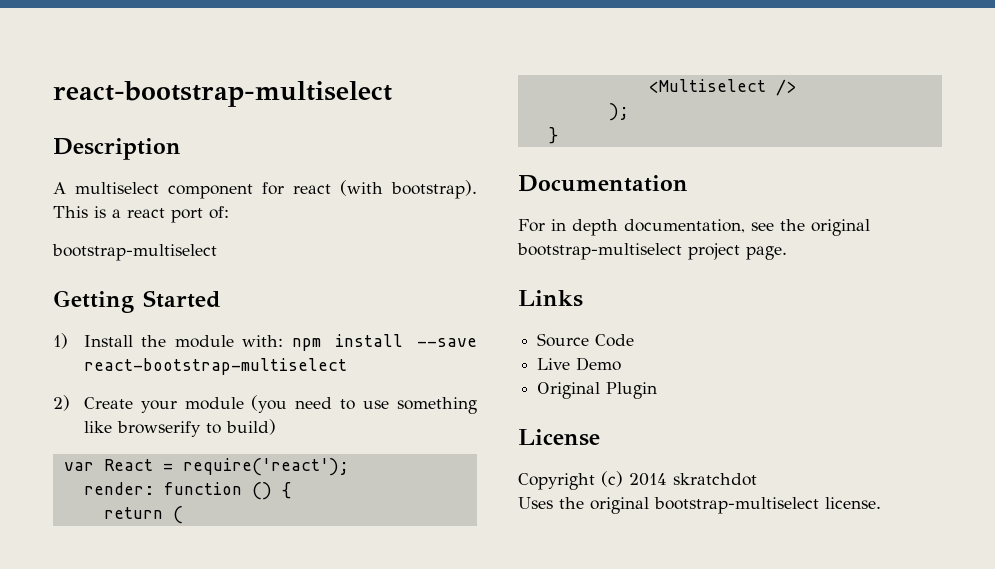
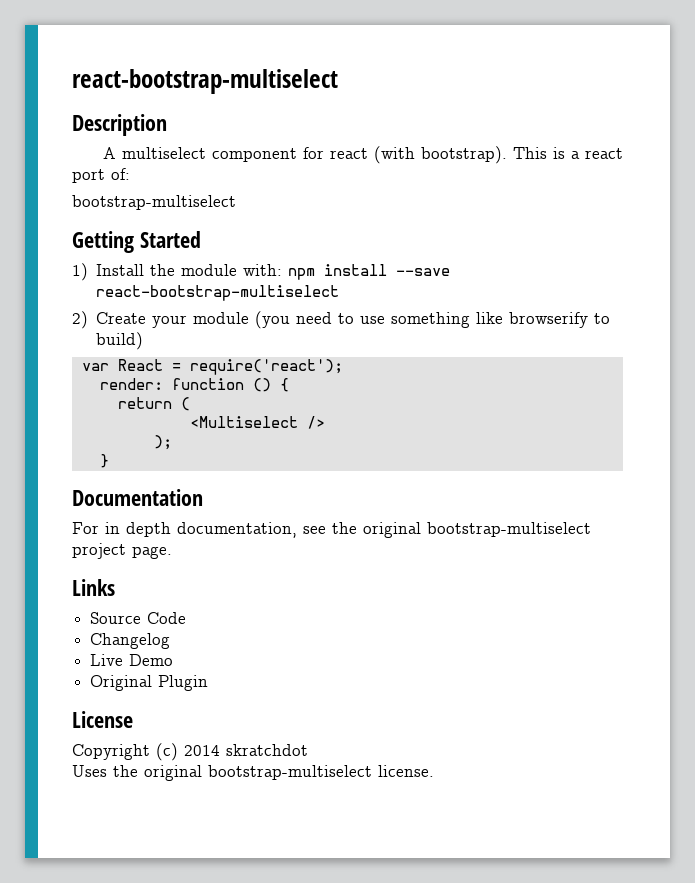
(635, 340) none -> [90,633,171,649] // Changelog

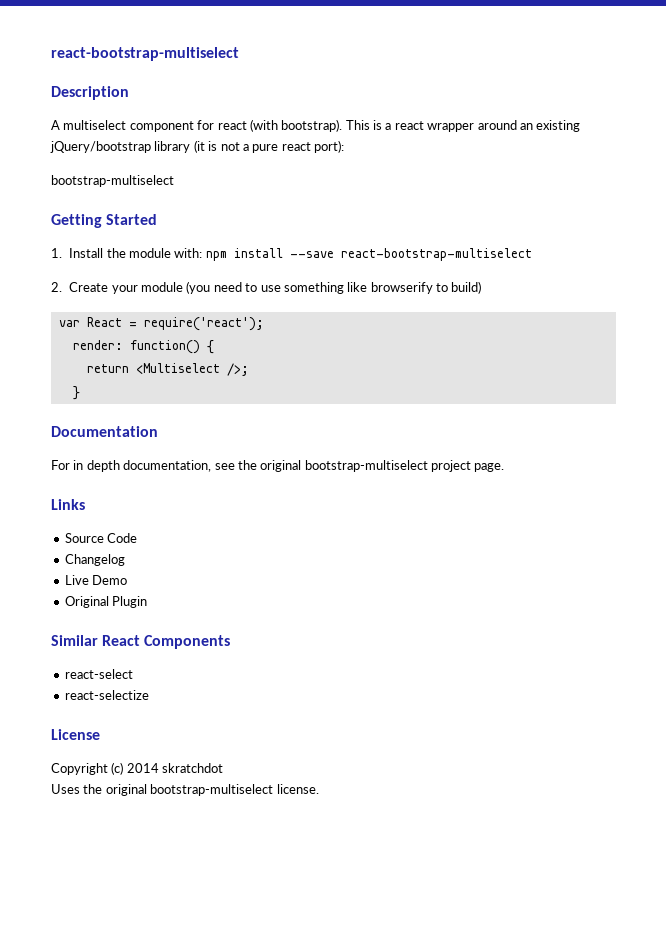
[72,168,130,183] port of: -> [427,120,581,132] [50,140,344,153] wrapper around an existing jQuery/bootstrap library (it is not a pure react port):
[72,263,88,281] 1) -> [51,248,62,258] 1.
[72,311,88,329] 2) -> [51,282,62,292] 2.
[171,378,271,392] function () -> [129,340,200,354] function()
[180,397,190,411] [189,416,325,429] [153,435,172,450] ( // <Multiselect /> // ); -> [135,363,249,376] <Multiselect />;
(209, 683) none -> [51,635,231,649] [64,669,133,679] [64,690,149,700] // Similar React Components // react-select // react-selectize

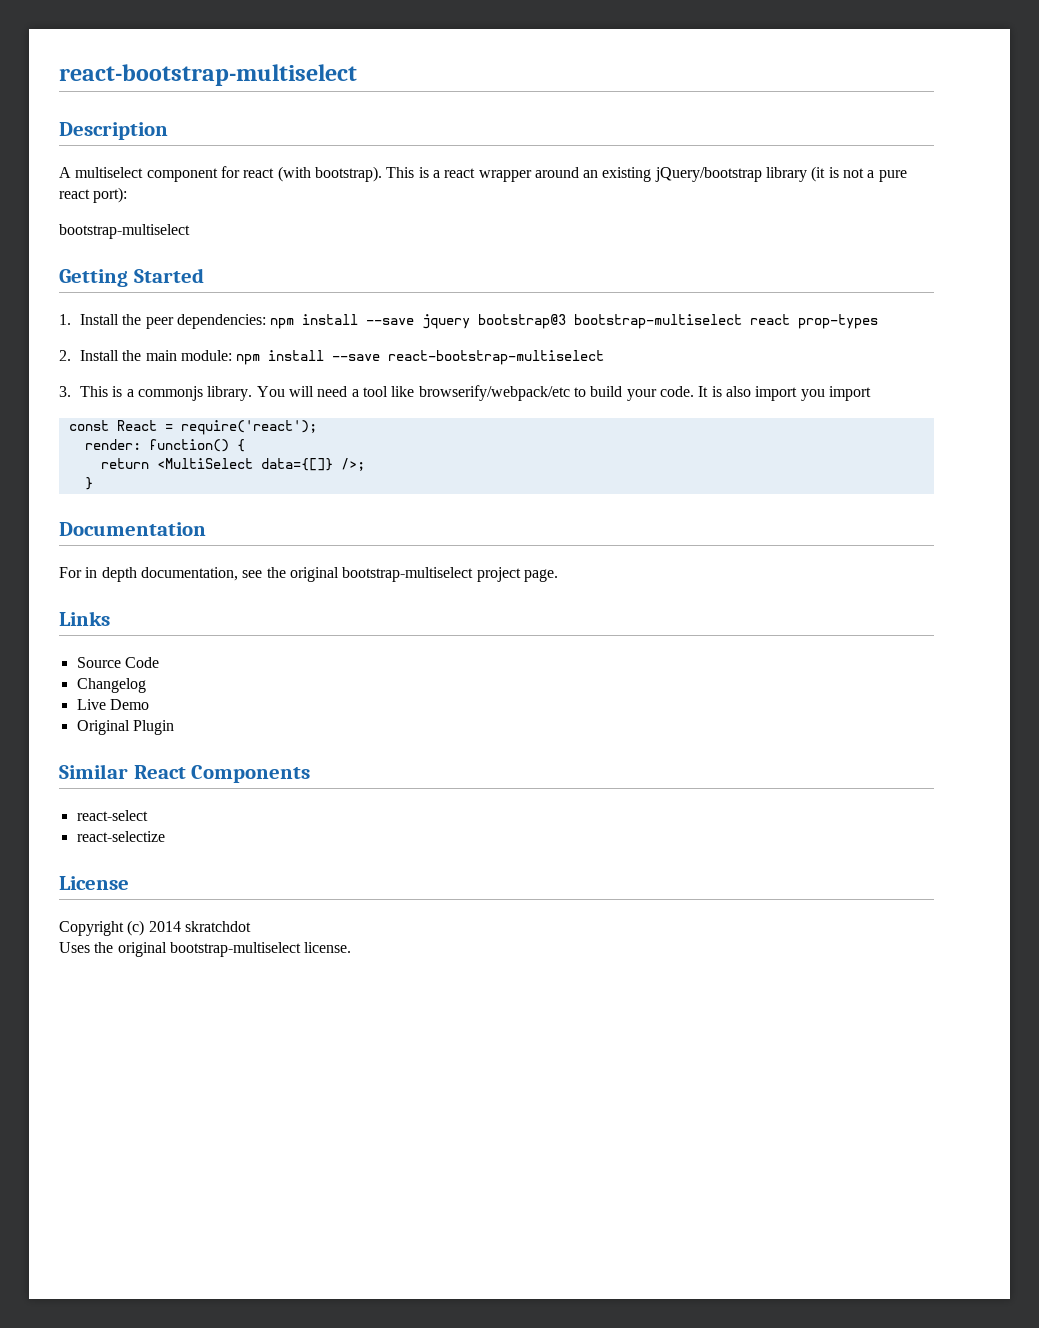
[129,248,532,261] [51,281,482,294] [58,320,80,327] module with: npm install --save react-bootstrap-multiselect // 2. Create your module (you need to use something like browserify to build) // var -> [145,314,879,329] [59,350,605,365] [59,385,871,401] [68,420,109,431] peer dependencies: npm install --save jquery bootstrap@3 bootstrap-multiselect react prop-types // 2. Install the main module: npm install --save react-bootstrap-multiselect // 3. This is a commonjs library. You will need a tool like browserify/webpack/etc to build your code. It is also import you import // const
[135,363,220,374] <Multiselect -> [156,458,333,471] <MultiSelect data={[]}

